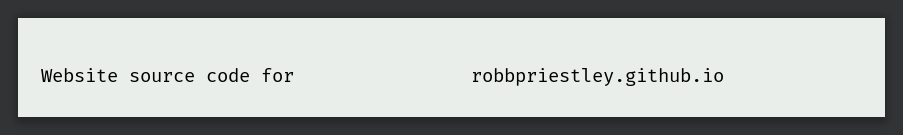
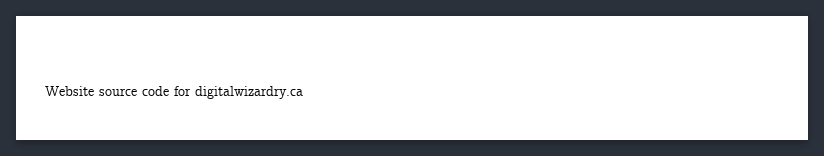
[471,68,724,86] robbpriestley.github.io -> [195,86,303,99] digitalwizardry.ca

